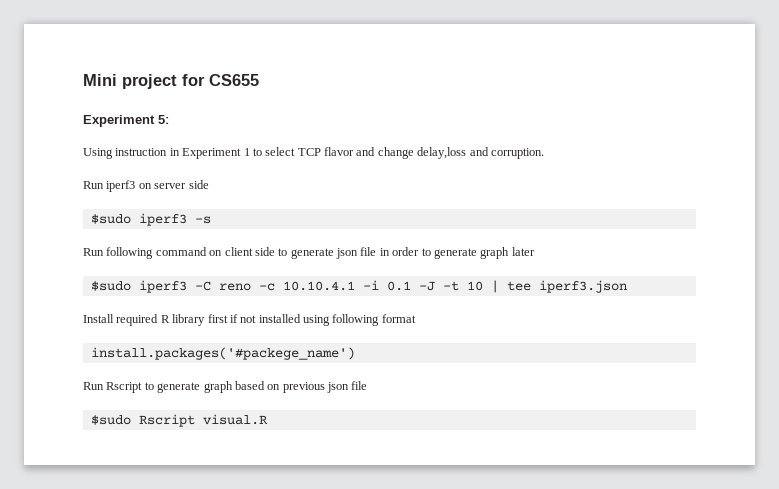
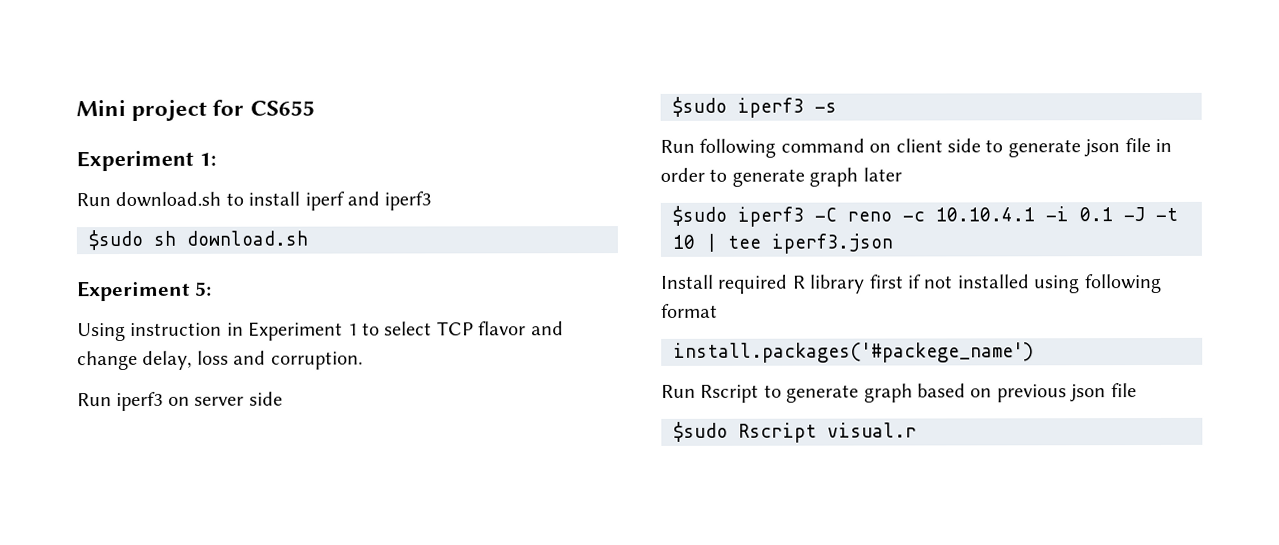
(259, 80) none -> [76,149,217,172] [76,191,432,211] [88,229,308,251] // Experiment 1: // Run download.sh to install iperf and iperf3 // $sudo sh download.sh
[417,147,467,159] delay,loss -> [142,350,229,370] delay, loss
[202,414,268,425] visual.R -> [827,422,917,438] visual.r

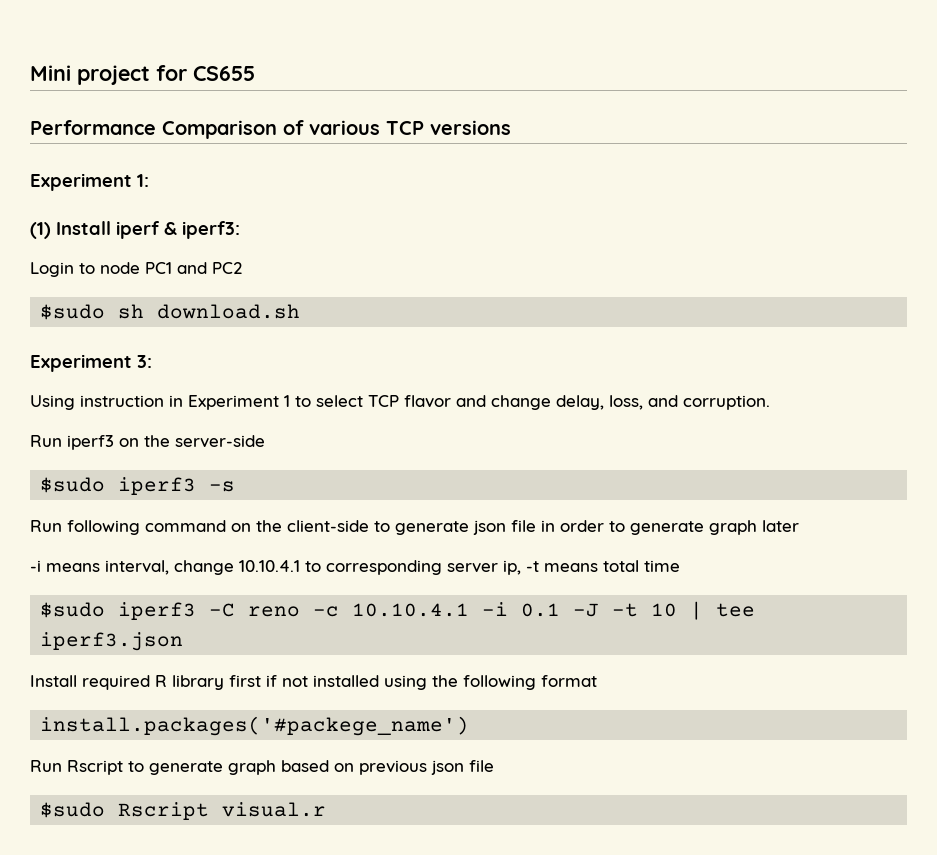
[76,149,217,172] [76,191,432,211] Experiment 1: // Run download.sh to install iperf and iperf3 -> [30,120,511,139] [30,173,149,191] [30,221,240,239] [30,262,242,277] Performance Comparison of various TCP versions // Experiment 1: // (1) Install iperf & iperf3: // Login to node PC1 and PC2
[194,281,212,296] 5: -> [137,355,152,368] 3:
[196,350,229,365] loss -> [609,395,643,410] loss,
[194,391,283,406] server side -> [144,435,265,448] the server-side
[895,138,981,153] client side -> [256,520,369,532] the client-side
(902, 174) none -> [30,560,680,575] // -i means interval, change 10.10.4.1 to corresponding server ip, -t means total time
(1081, 284) none -> [432,675,458,687] the

